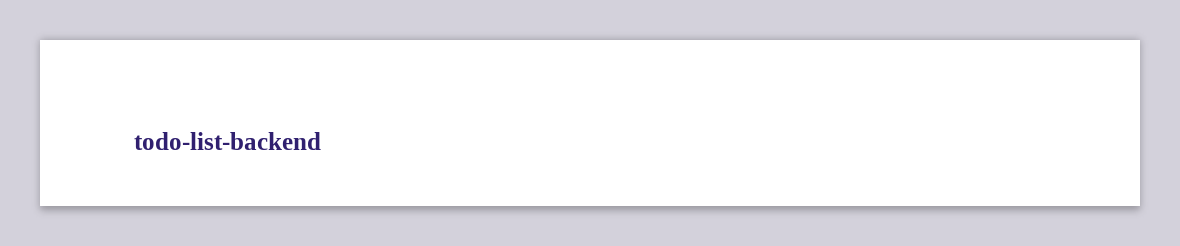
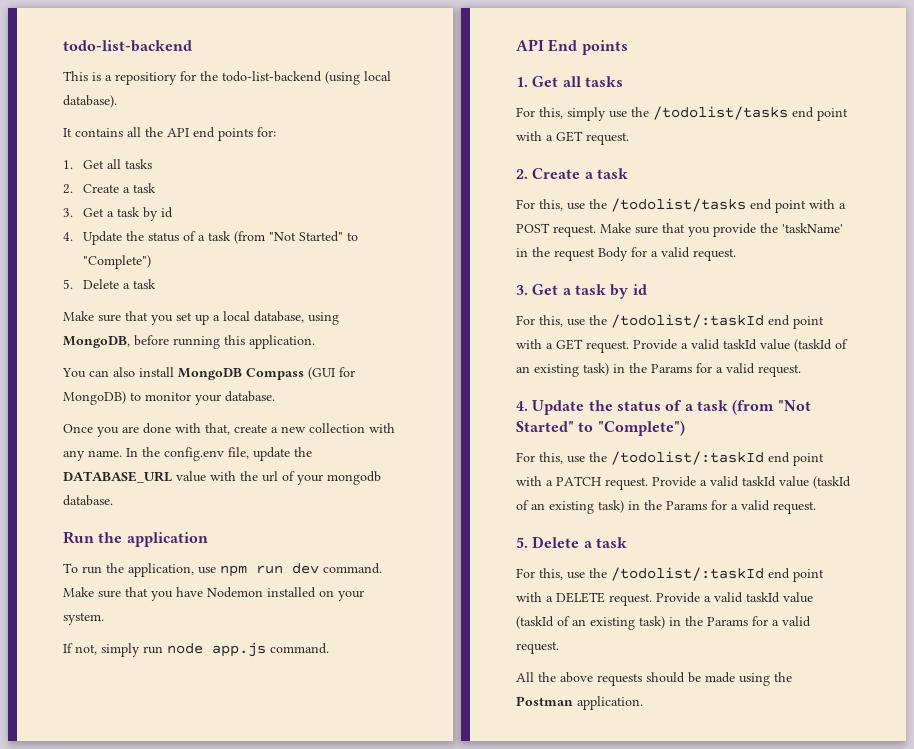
[134,132,321,150] todo-list-backend -> [63,40,192,52] [63,71,391,85] [63,95,117,108] [63,127,276,141] [63,159,153,169] [63,183,157,194] [63,207,174,221] [63,231,359,245] [83,255,152,269] [63,279,157,289] [63,311,339,325] [63,335,315,349] [62,367,355,380] [63,391,275,405] [63,423,395,437] [63,447,312,461] [63,471,381,485] [63,495,113,506] [63,531,208,547] [63,563,382,577] [63,587,364,601] [63,612,104,625] [63,642,329,657] [516,39,628,55] [516,76,623,87] [516,106,848,121] [516,131,629,145] [516,168,628,179] [516,198,846,213] [516,223,843,237] [516,247,736,261] [516,284,647,299] [516,314,824,329] [516,339,848,353] [516,363,801,377] [516,400,811,415] [516,421,685,436] [516,451,824,466] [516,476,851,490] [516,500,816,514] [516,536,627,548] [516,567,824,582] [516,592,813,606] [516,616,811,630] [516,641,559,654] [516,672,792,686] [516,696,643,710] todo-list-backend // This is a repositiory for the todo-list-backend (using local database). // It contains all the API end points for: // 1. Get all tasks // 2. Create a task // 3. Get a task by id // 4. Update the status of a task (from "Not Started" to "Complete") // 5. Delete a task // Make sure that you set up a local database, using MongoDB, before running this application. // You can also install MongoDB Compass (GUI for MongoDB) to monitor your database. // Once you are done with that, create a new collection with any name. In the config.env file, update the DATABASE_URL value with the url of your mongodb database. // Run the application // To run the application, use npm run dev command. Make sure that you have Nodemon installed on your system. // If not, simply run node app.js command. // API End points // 1. Get all tasks // For this, simply use the /todolist/tasks end point with a GET request. // 2. Create a task // For this, use the /todolist/tasks end point with a POST request. Make sure that you provide the 'taskName' in the request Body for a valid request. // 3. Get a task by id // For this, use the /todolist/:taskId end point with a GET request. Provide a valid taskId value (taskId of an existing task) in the Params for a valid request. // 4. Update the status of a task (from "Not Started" to "Complete") // For this, use the /todolist/:taskId end point with a PATCH request. Provide a valid taskId value (taskId of an existing task) in the Params for a valid request. // 5. Delete a task // For this, use the /todolist/:taskId end point with a DELETE request. Provide a valid taskId value (taskId of an existing task) in the Params for a valid request. // All the above requests should be made using the Postman application.

